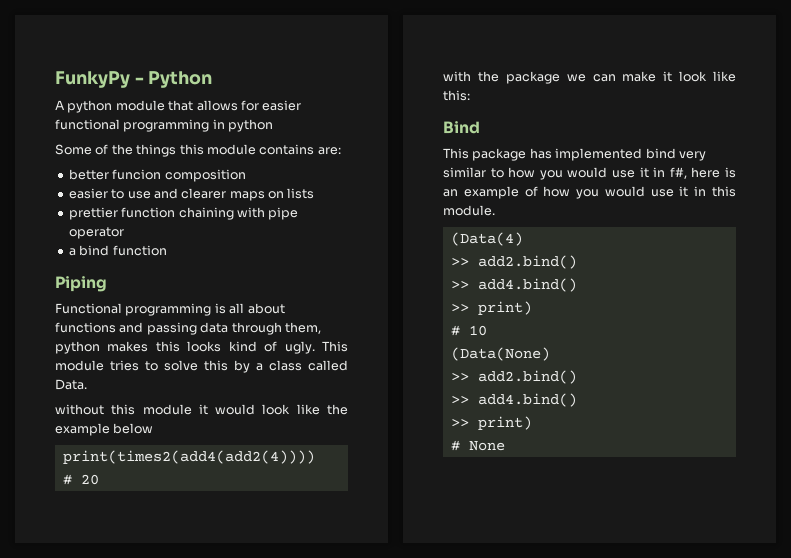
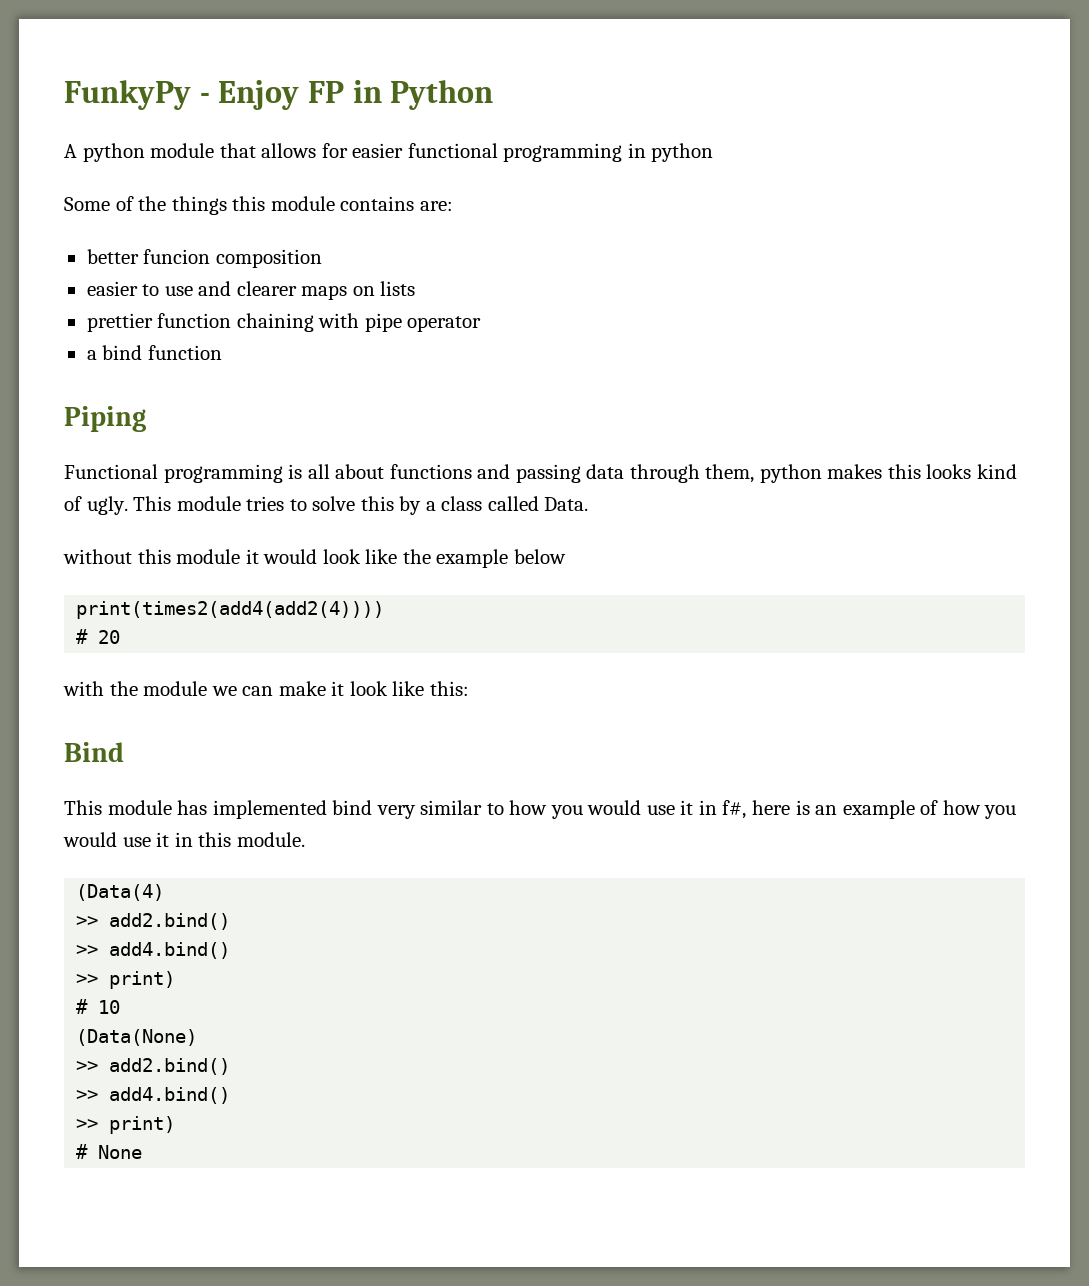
(144, 80) none -> [218,80,382,110] Enjoy FP in
[505,71,560,84] package -> [143,681,208,696] module
[472,148,527,161] package -> [107,800,172,815] module

